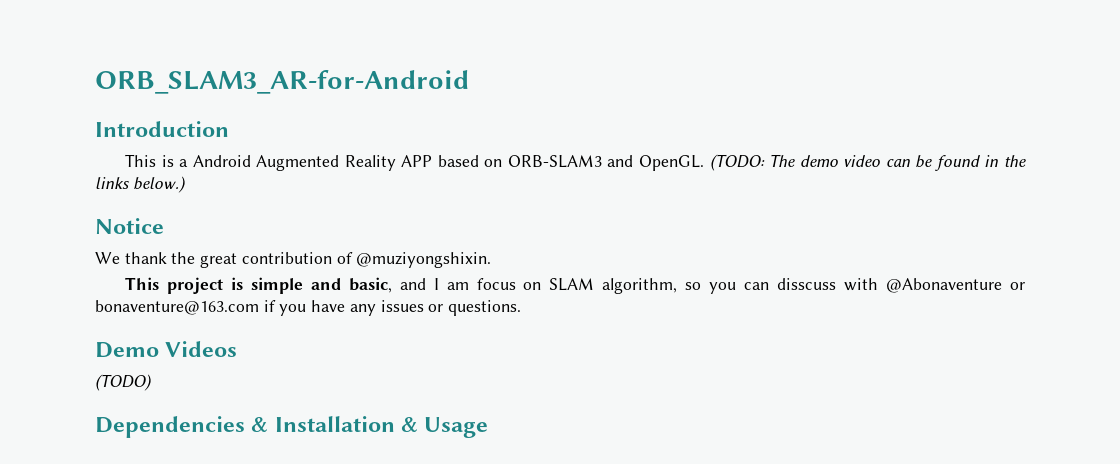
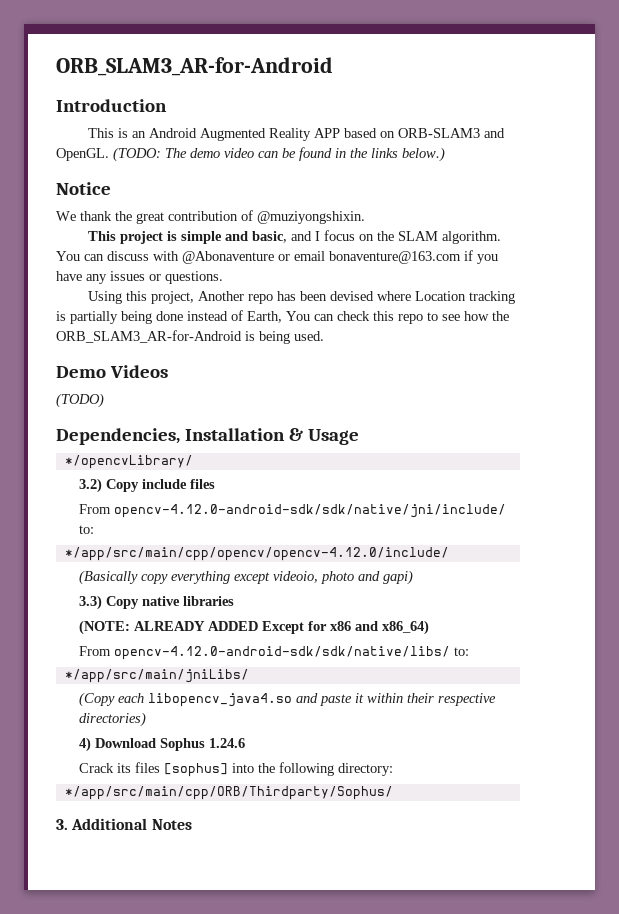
[179,159,189,167] a -> [132,131,147,138] an
[446,282,469,290] am -> (321, 236) none
[549,278,837,294] SLAM algorithm, so you can disscuss -> [377,231,502,244] [56,251,149,261] the SLAM algorithm. You can discuss
(1026, 286) none -> [294,251,325,261] email
(522, 308) none -> [88,291,516,304] [56,310,509,324] [56,330,324,344] // Using this project, Another repo has been devised where Location tracking is partially being done instead of Earth, You can check this repo to see how the ORB_SLAM3_AR-for-Android is being used.
[95,416,269,438] Dependencies & -> [56,428,180,445] Dependencies,
(489, 427) none -> [64,455,193,469] [78,478,215,493] [78,504,506,518] [78,525,94,534] [64,547,449,561] [78,570,413,585] [78,595,234,610] [78,620,429,635] [78,646,469,660] [64,669,249,683] [78,692,496,707] [78,712,146,727] [78,737,245,752] [78,762,393,777] [64,786,393,800] [56,818,192,830] // */opencvLibrary/ // 3.2) Copy include files // From opencv-4.12.0-android-sdk/sdk/native/jni/include/ to: // */app/src/main/cpp/opencv/opencv-4.12.0/include/ // (Basically copy everything except videoio, photo and gapi) // 3.3) Copy native libraries // (NOTE: ALREADY ADDED Except for x86 and x86_64) // From opencv-4.12.0-android-sdk/sdk/native/libs/ to: // */app/src/main/jniLibs/ // (Copy each libopencv_java4.so and paste it within their respective directories) // 4) Download Sophus 1.24.6 // Crack its files [sophus] into the following directory: // */app/src/main/cpp/ORB/Thirdparty/Sophus/ // 3. Additional Notes

